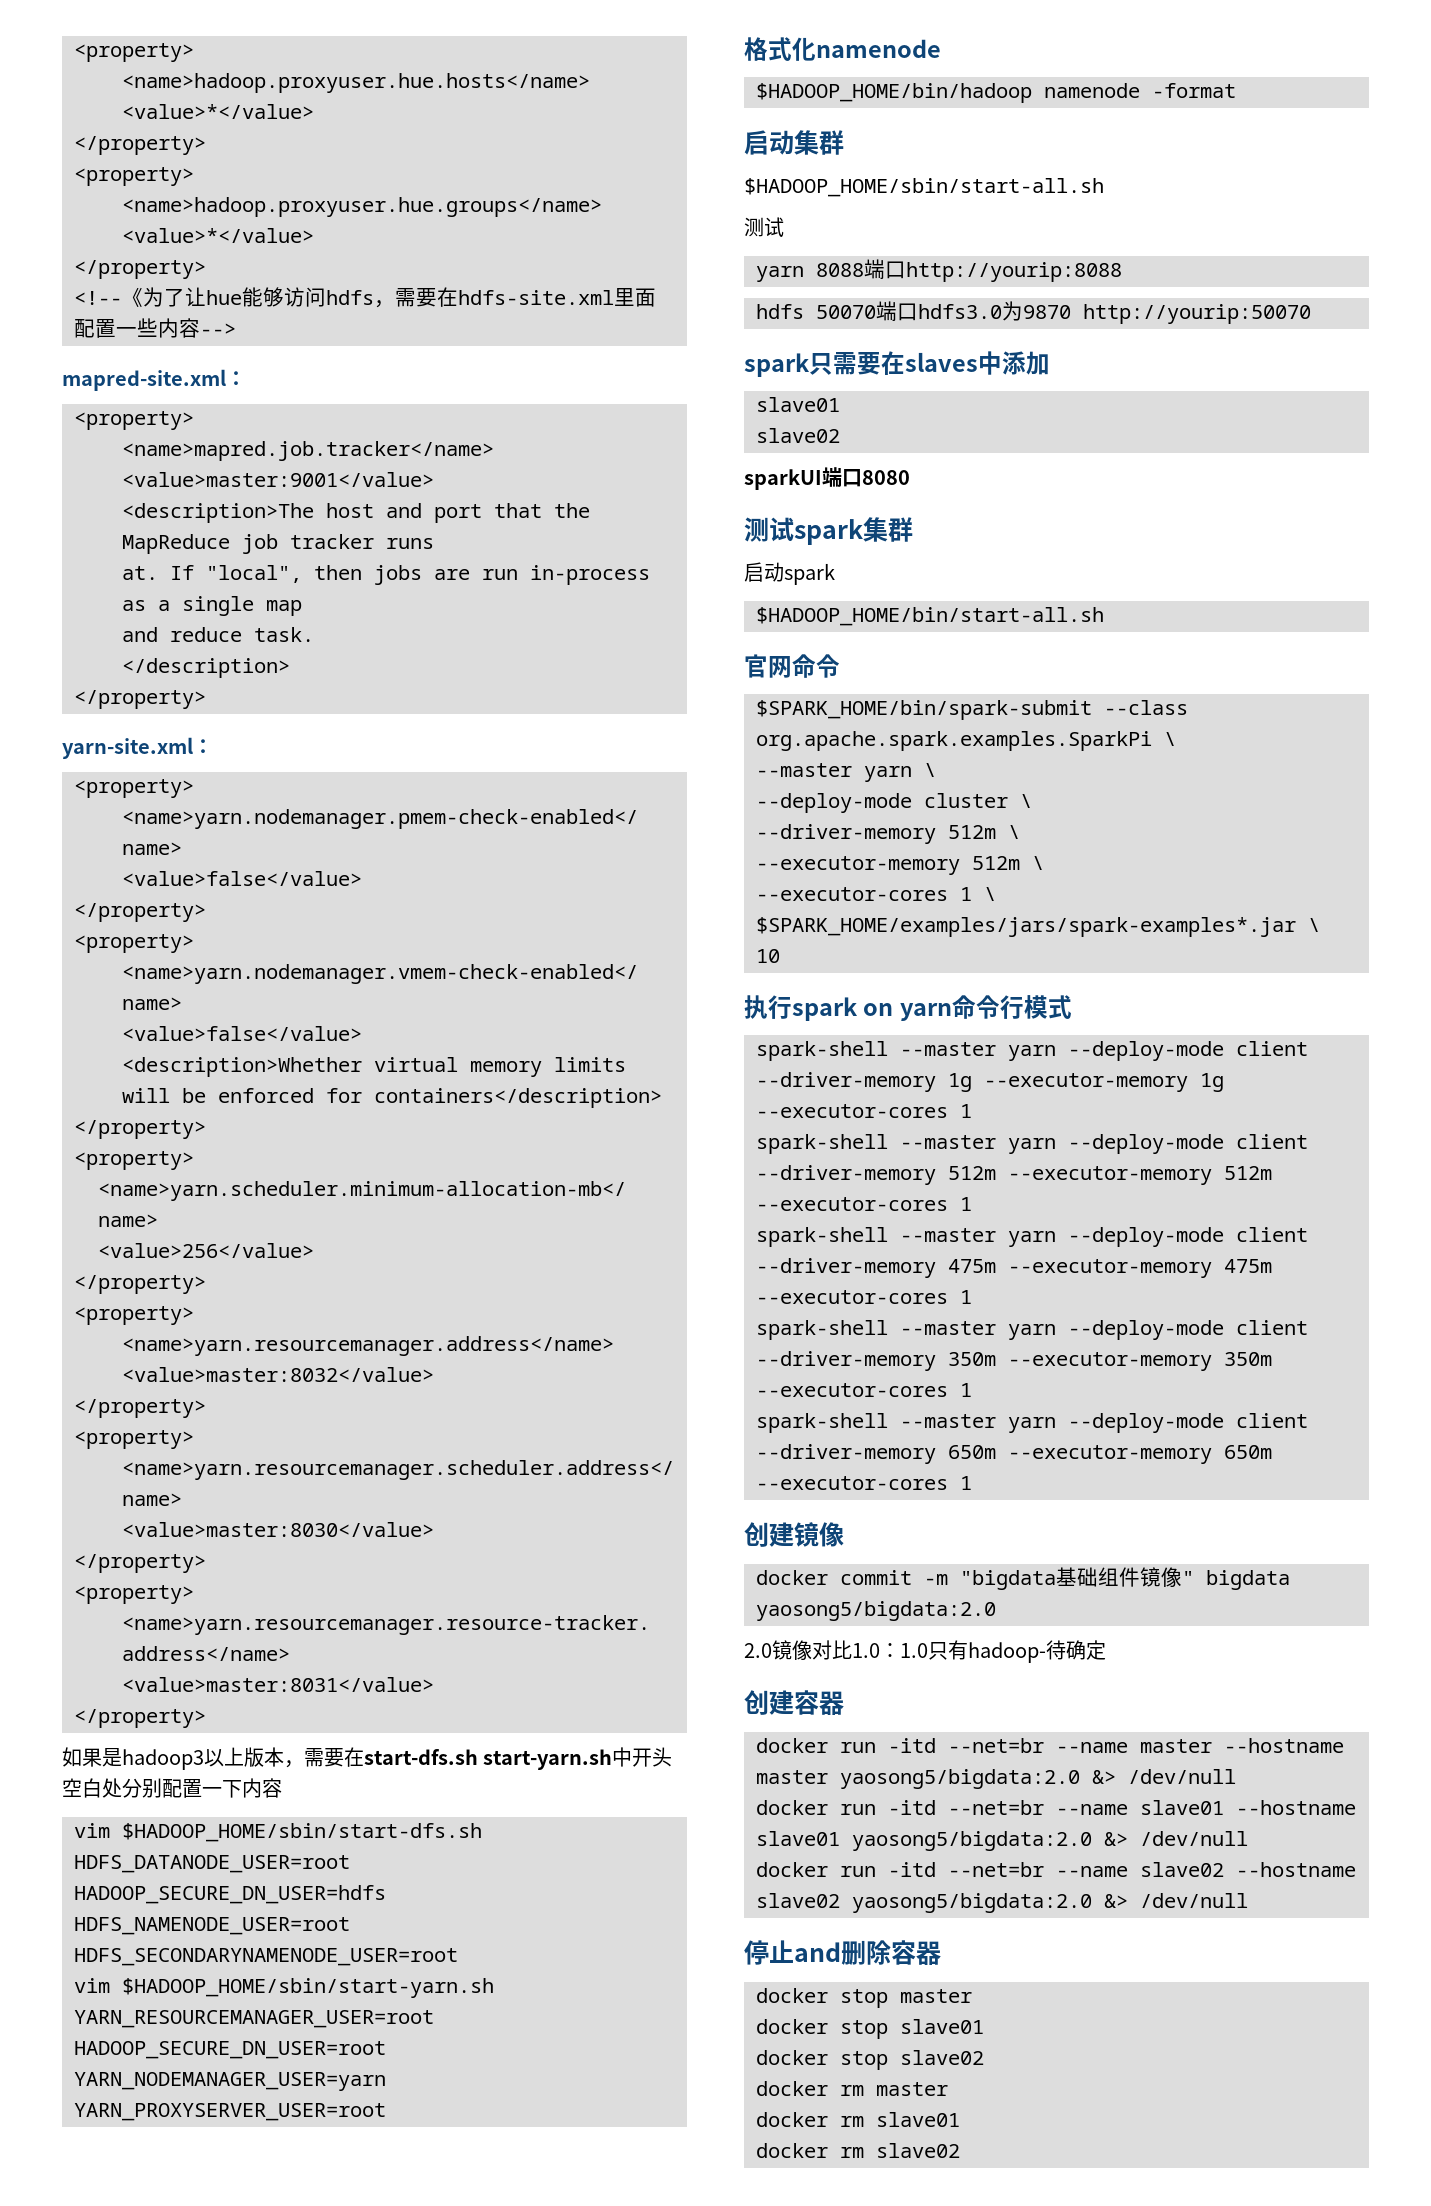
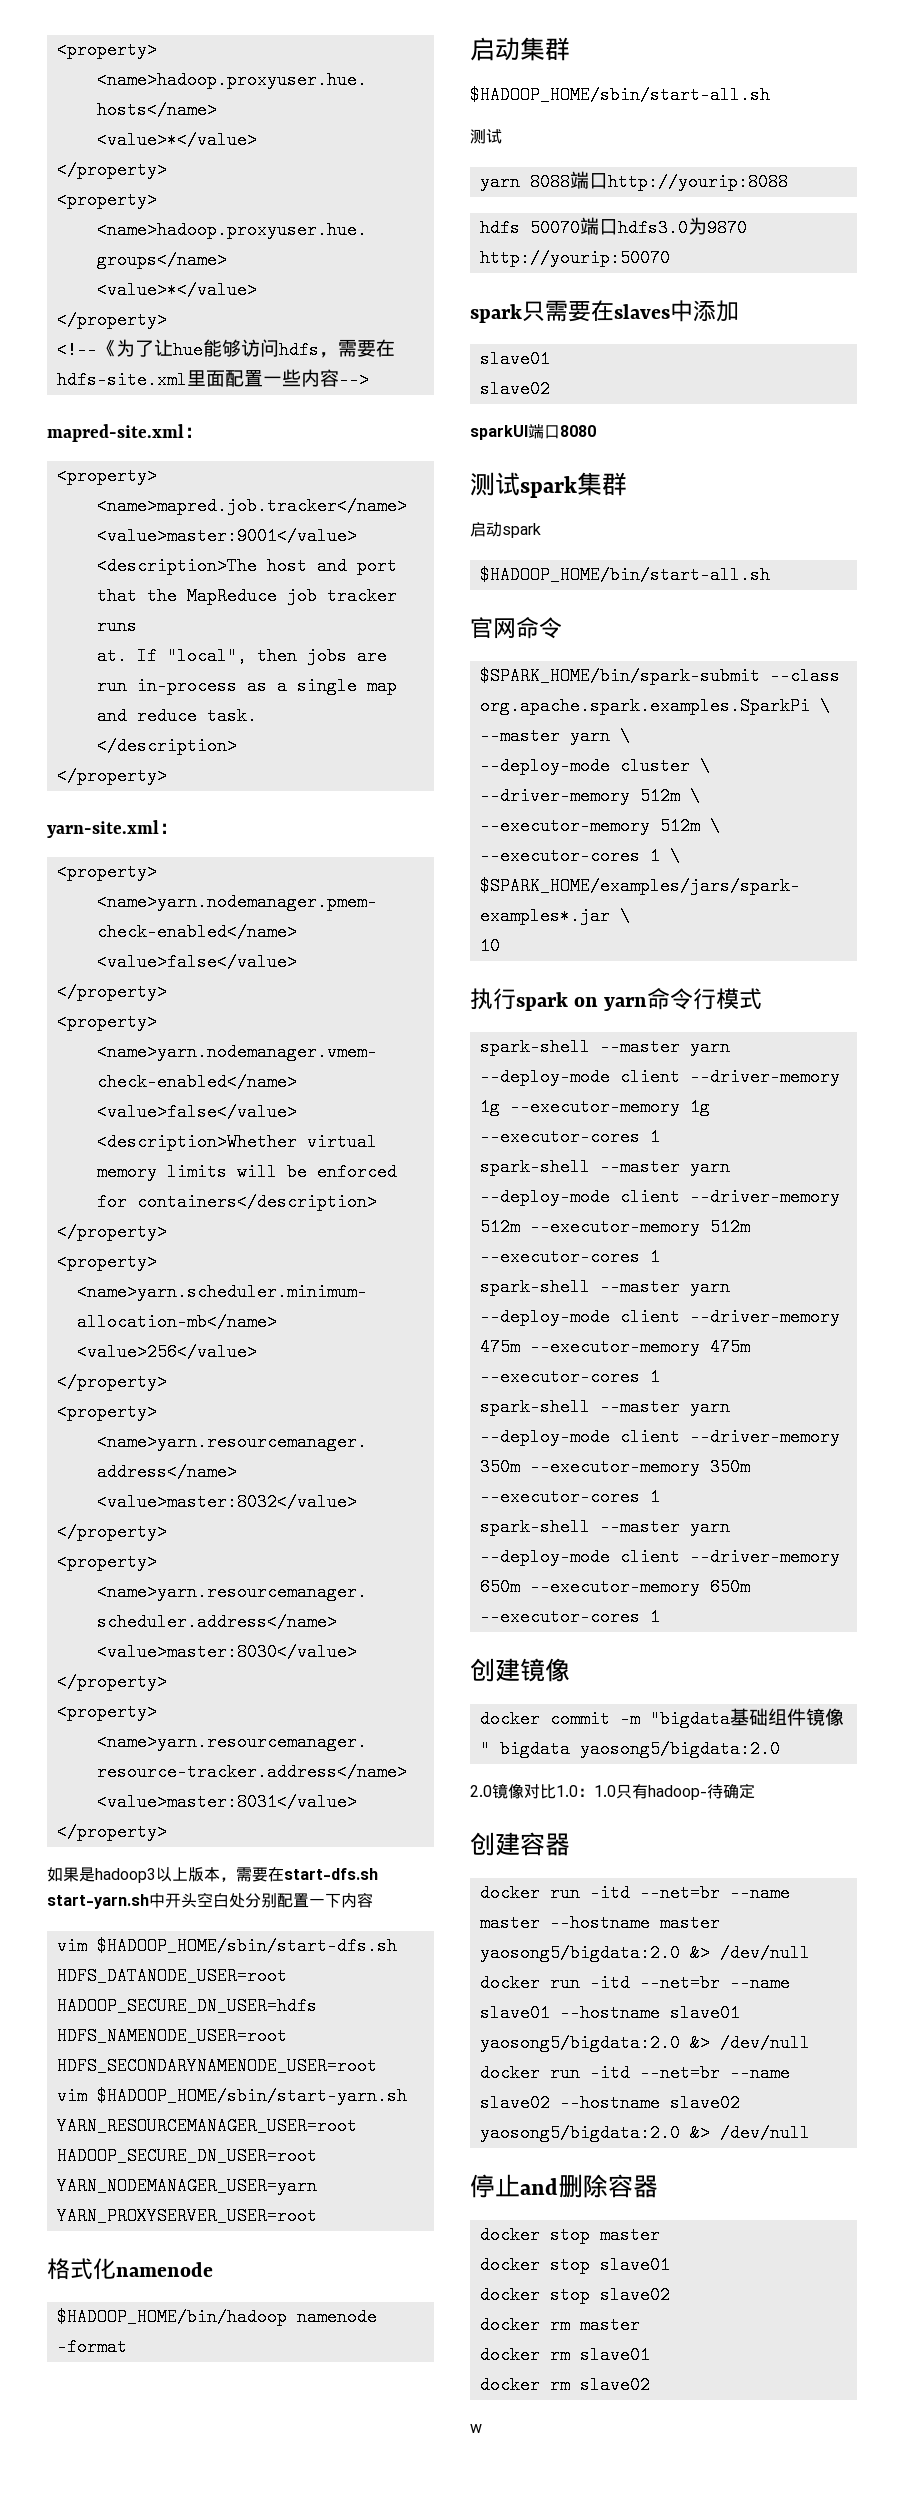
(960, 2150) none -> [470,2424,482,2433] // w

